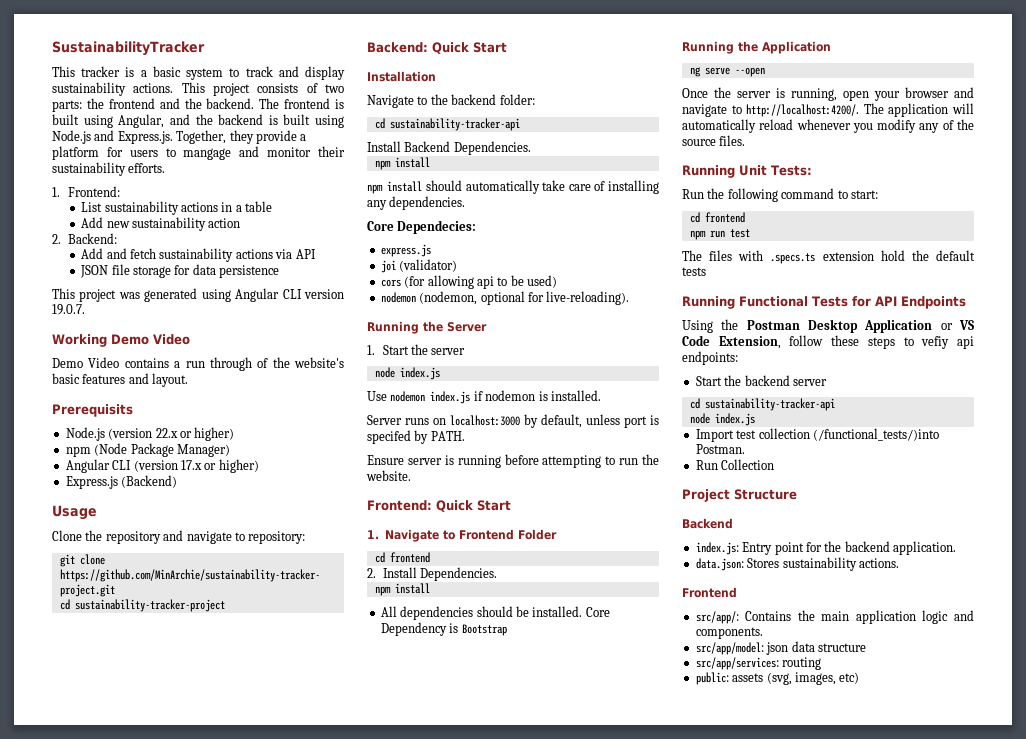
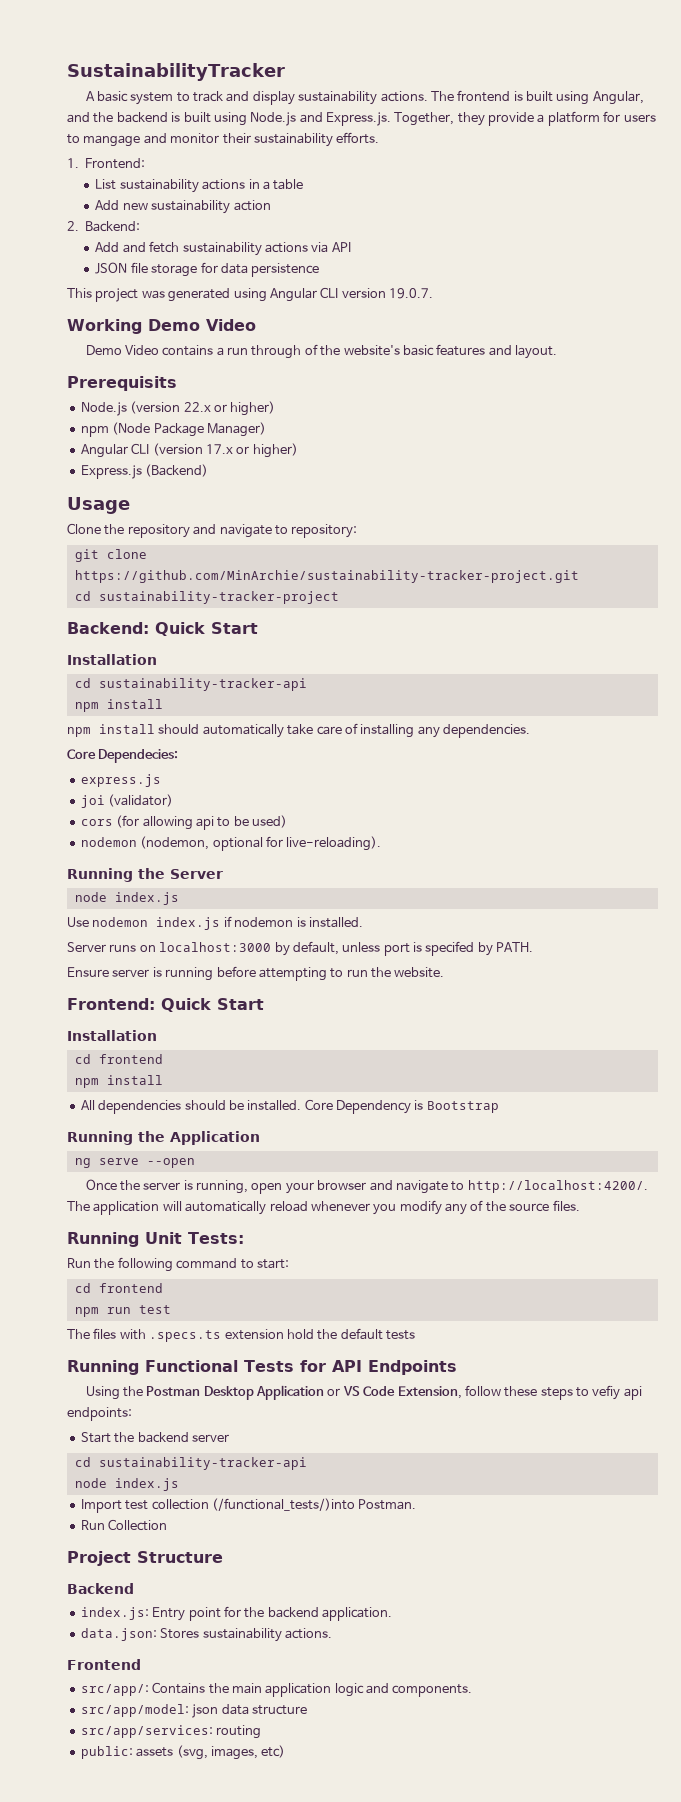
[52,66,147,77] This tracker is a -> [85,91,95,101] A
[181,82,344,96] [52,98,255,112] This project consists of two parts: the frontend and the backend. -> (428, 96) none
[367,94,535,108] [374,118,520,131] [367,141,531,155] // Navigate to the backend folder: // cd sustainability-tracker-api // Install Backend Dependencies. -> [74,678,307,691] // cd sustainability-tracker-api
[367,344,466,355] // 1. Start the server -> (223, 874) none
[367,529,558,542] [374,552,430,563] [367,567,497,581] 1. Navigate to Frontend Folder // cd frontend // 2. Install Dependencies. -> [67,1030,157,1041] [74,1054,163,1064] Installation // cd frontend

